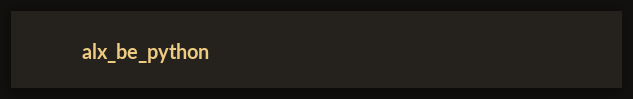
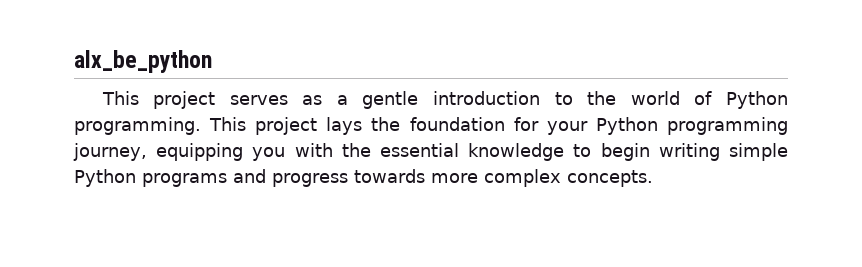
(209, 53) none -> [101,91,789,109] [74,117,788,135] [73,143,788,161] [74,169,653,187] // This project serves as a gentle introduction to the world of Python programming. This project lays the foundation for your Python programming journey, equipping you with the essential knowledge to begin writing simple Python programs and progress towards more complex concepts.

